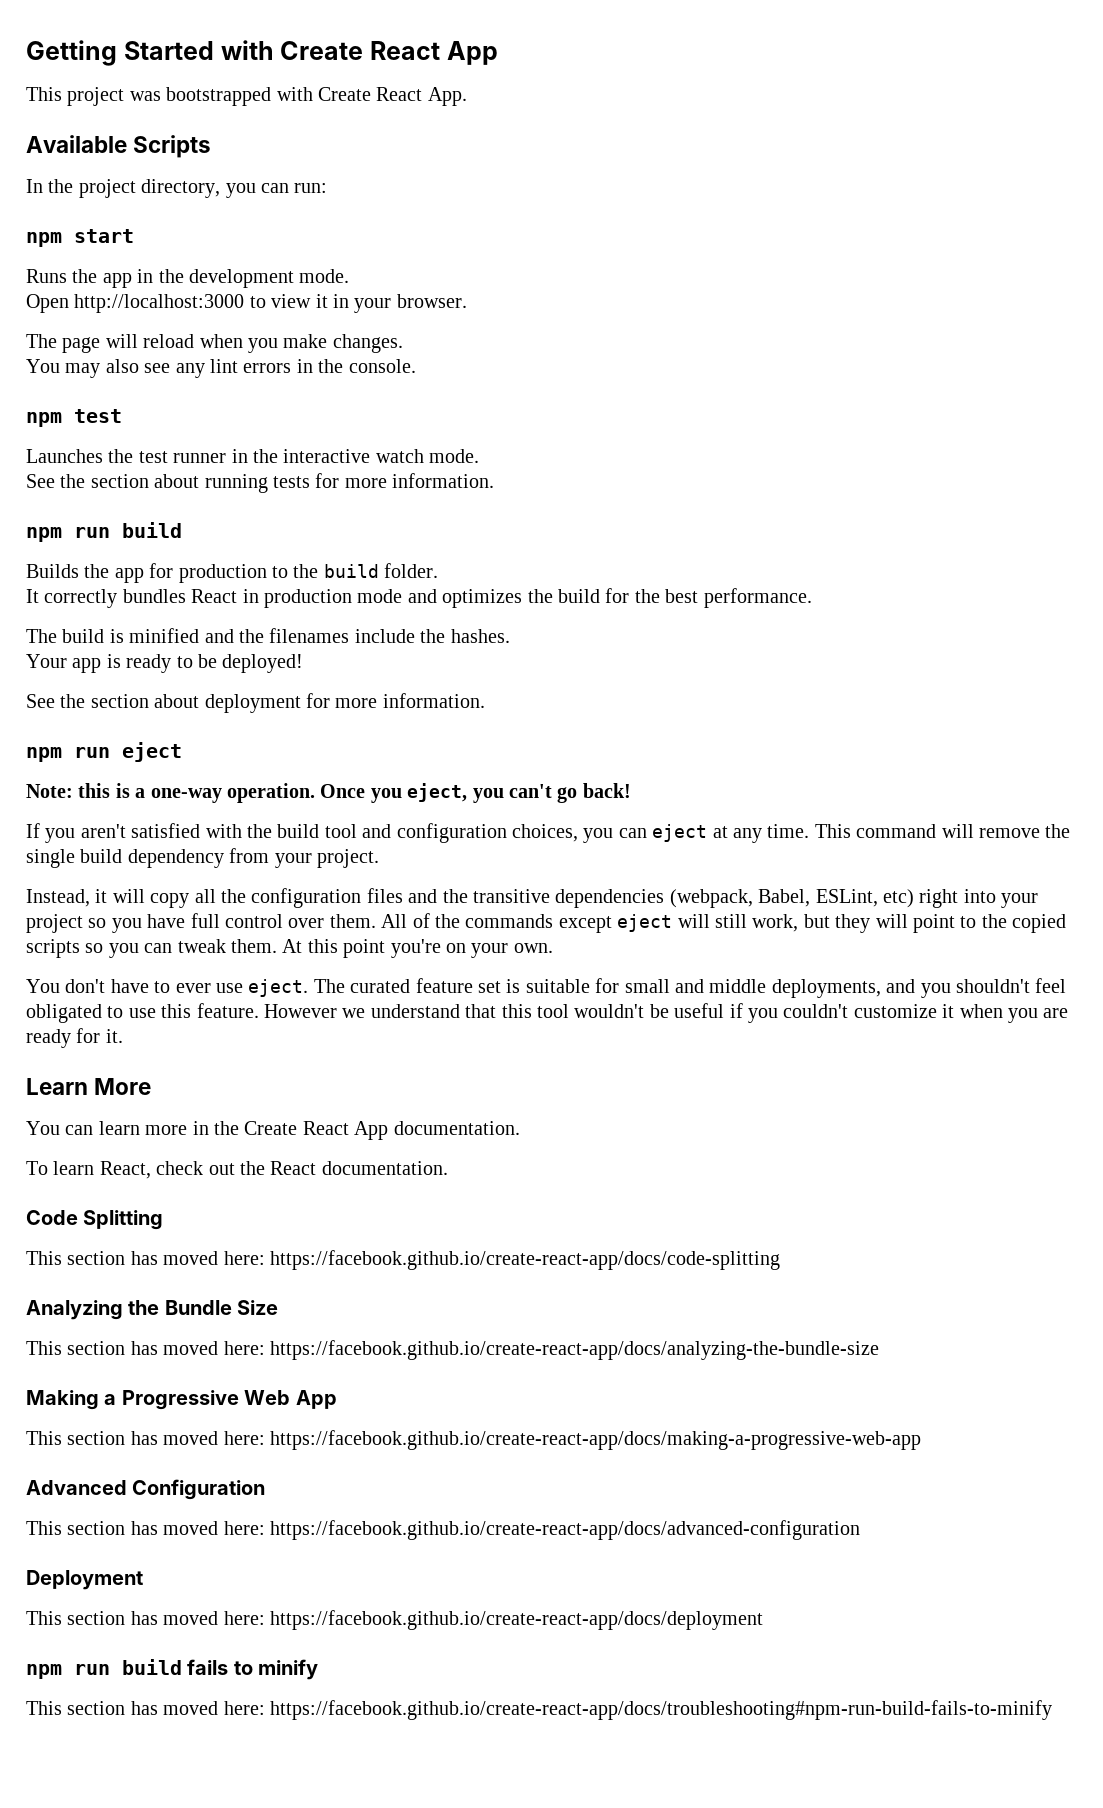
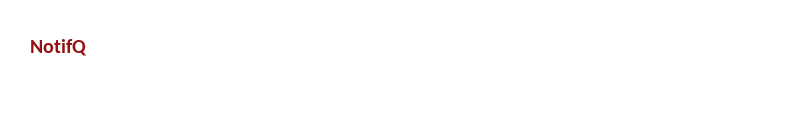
[26,40,498,66] [26,87,467,106] [26,135,212,158] [26,179,328,198] [26,229,134,247] [26,269,350,288] [26,294,467,313] [26,334,403,353] [26,359,416,378] [26,409,122,427] [26,449,480,463] [26,473,495,493] [26,522,182,542] [26,563,439,583] [26,588,812,608] [26,628,510,643] [26,654,304,673] [26,693,485,713] [26,742,182,762] [26,783,631,803] [26,823,1071,843] [26,848,379,868] [26,888,1039,908] [26,913,1067,933] [26,939,553,958] [26,978,1067,998] [26,1003,1069,1023] [26,1028,123,1048] [26,1078,152,1095] [26,1121,520,1140] [26,1161,448,1179] [26,1210,164,1230] [26,1250,780,1270] [26,1300,279,1320] [26,1340,879,1360] [26,1390,337,1410] [26,1430,921,1450] [26,1479,266,1500] [26,1520,860,1540] [26,1570,143,1590] [26,1610,763,1630] [26,1659,319,1680] [26,1700,1052,1720] Getting Started with Create React App // This project was bootstrapped with Create React App. // Available Scripts // In the project directory, you can run: // npm start // Runs the app in the development mode. // Open http://localhost:3000 to view it in your browser. // The page will reload when you make changes. // You may also see any lint errors in the console. // npm test // Launches the test runner in the interactive watch mode. // See the section about running tests for more information. // npm run build // Builds the app for production to the build folder. // It correctly bundles React in production mode and optimizes the build for the best performance. // The build is minified and the filenames include the hashes. // Your app is ready to be deployed! // See the section about deployment for more information. // npm run eject // Note: this is a one-way operation. Once you eject, you can't go back! // If you aren't satisfied with the build tool and configuration choices, you can eject at any time. This command will remove the single build dependency from your project. // Instead, it will copy all the configuration files and the transitive dependencies (webpack, Babel, ESLint, etc) right into your project so you have full control over them. All of the commands except eject will still work, but they will point to the copied scripts so you can tweak them. At this point you're on your own. // You don't have to ever use eject. The curated feature set is suitable for small and middle deployments, and you shouldn't feel obligated to use this feature. However we understand that this tool wouldn't be useful if you couldn't customize it when you are ready for it. // Learn More // You can learn more in the Create React App documentation. // To learn React, check out the React documentation. // Code Splitting // This section has moved here: https://facebook.github.io/create-react-app/docs/code-splitting // Analyzing the Bundle Size // This section has moved here: https://facebook.github.io/create-react-app/docs/analyzing-the-bundle-size // Making a Progressive Web App // This section has moved here: https://facebook.github.io/create-react-app/docs/making-a-progressive-web-app // Advanced Configuration // This section has moved here: https://facebook.github.io/create-react-app/docs/advanced-configuration // Deployment // This section has moved here: https://facebook.github.io/create-react-app/docs/deployment // npm run build fails to minify // This section has moved here: https://facebook.github.io/create-react-app/docs/troubleshooting#npm-run-build-fails-to-minify -> [30,39,87,56] NotifQ

